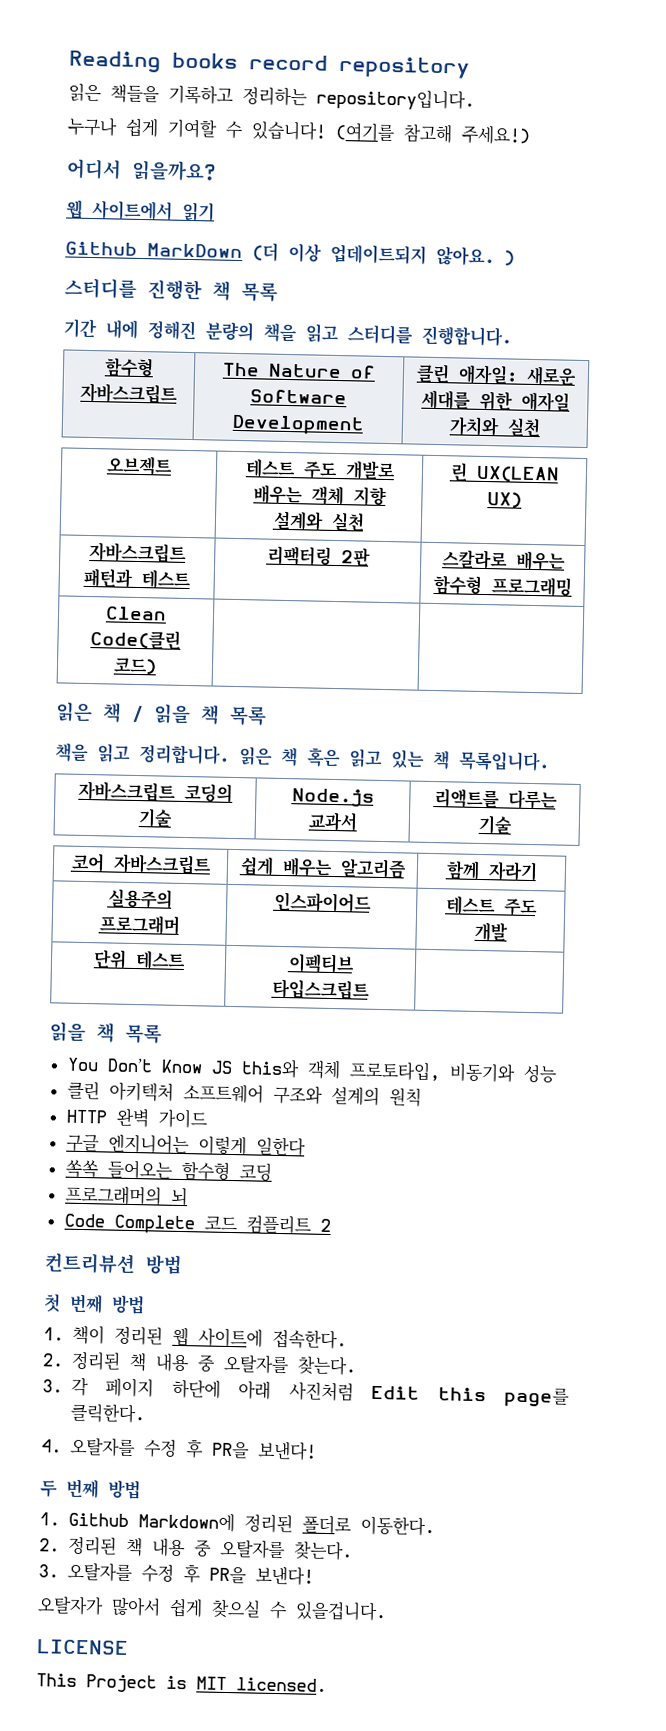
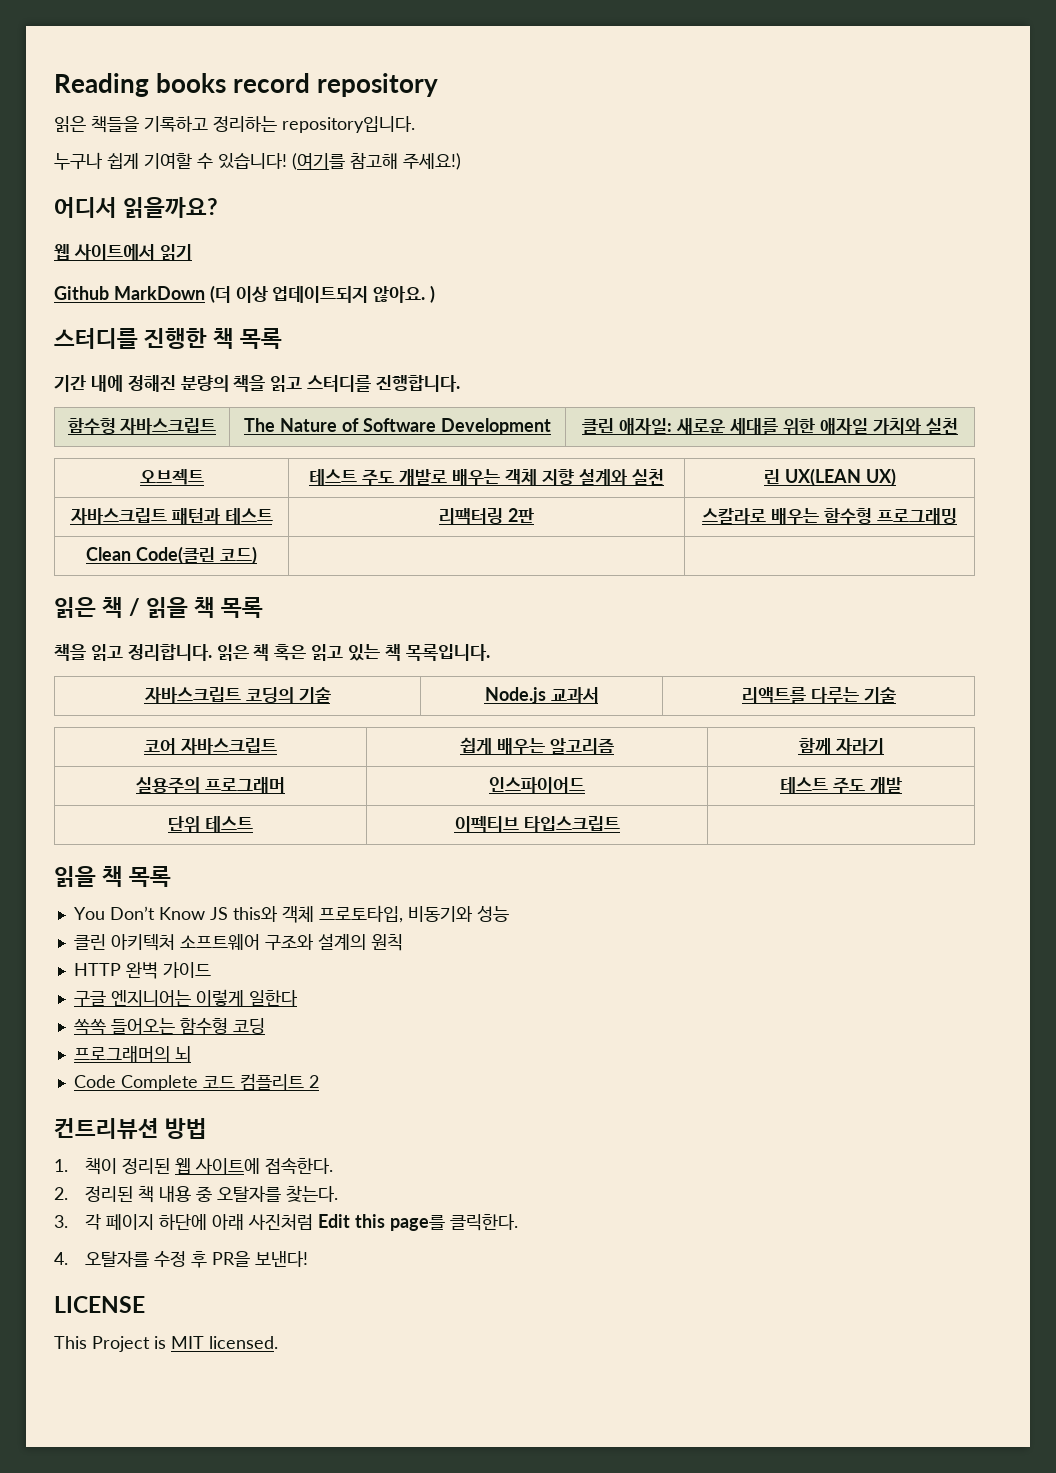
[43,1293,145,1315] // 첫 번째 방법 -> (208, 1128) none
[40,1478,141,1500] [39,1512,435,1537] [39,1536,353,1561] [38,1561,314,1586] [37,1595,387,1622] // 두 번째 방법 // 1. Github Markdown에 정리된 폴더로 이동한다. // 2. 정리된 책 내용 중 오탈자를 찾는다. // 3. 오탈자를 수정 후 PR을 보낸다! // 오탈자가 많아서 쉽게 찾으실 수 있을겁니다. -> (309, 1259) none

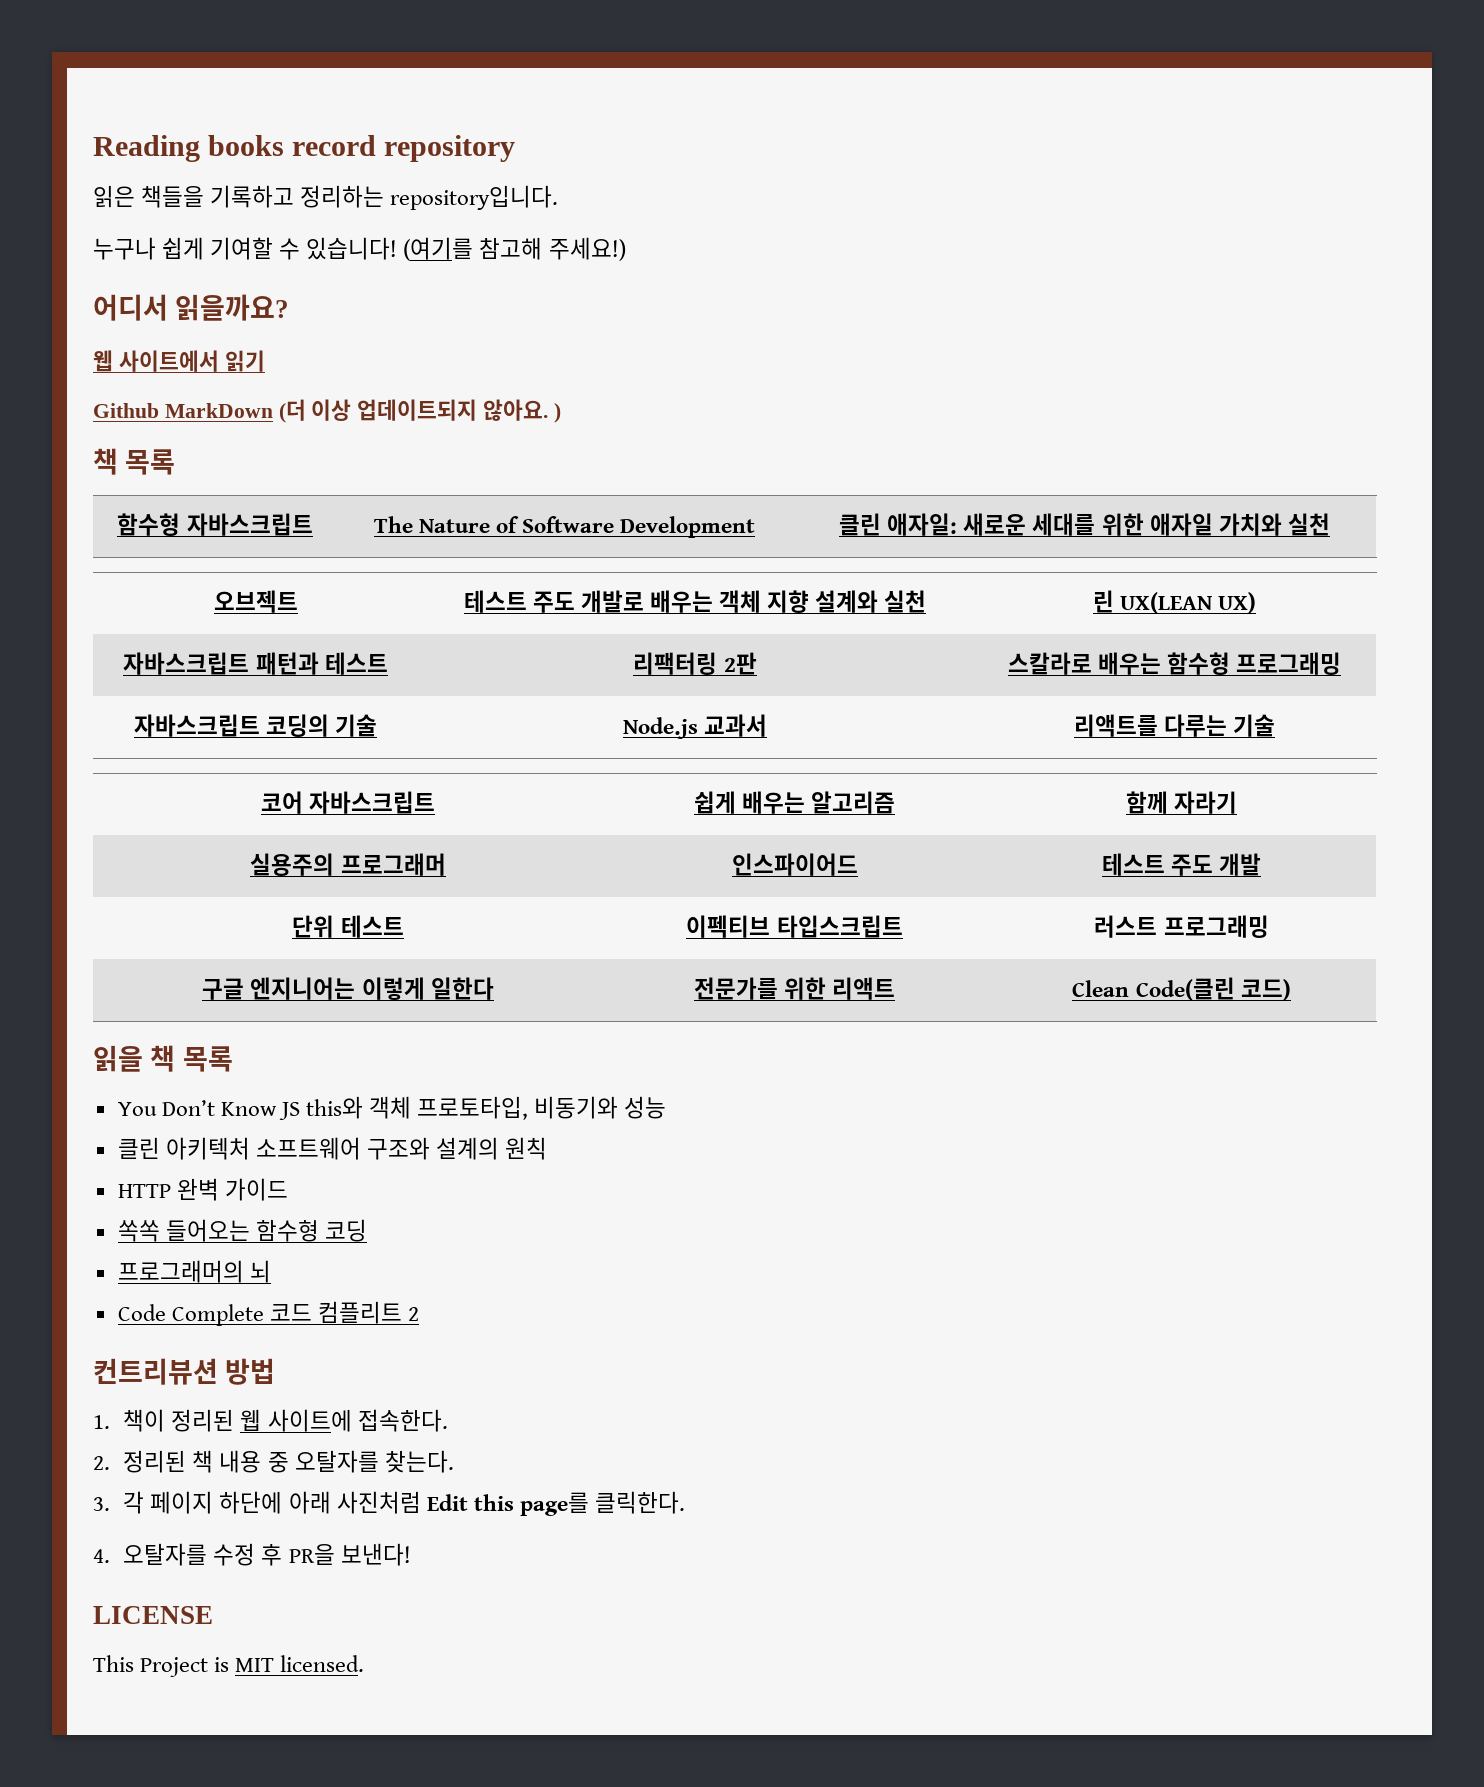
[54,328,283,349] [54,375,461,392] 스터디를 진행한 책 목록 // 기간 내에 정해진 분량의 책을 읽고 스터디를 진행합니다. -> [93,448,176,475] 책 목록
[86,546,257,564] [54,597,264,618] [54,644,490,661] // Clean Code(클린 코드) | | // 읽은 책 / 읽을 책 목록 // 책을 읽고 정리합니다. 읽은 책 혹은 읽고 있는 책 목록입니다. -> (1342, 663) none
(620, 824) none -> [1094,915,1269,938] [202,977,494,1000] [693,977,896,1000] [1072,977,1291,1001] 러스트 프로그래밍 // 구글 엔지니어는 이렇게 일한다 | 전문가를 위한 리액트 | Clean Code(클린 코드)
[73,989,298,1006] // 구글 엔지니어는 이렇게 일한다 -> (288, 1189) none

